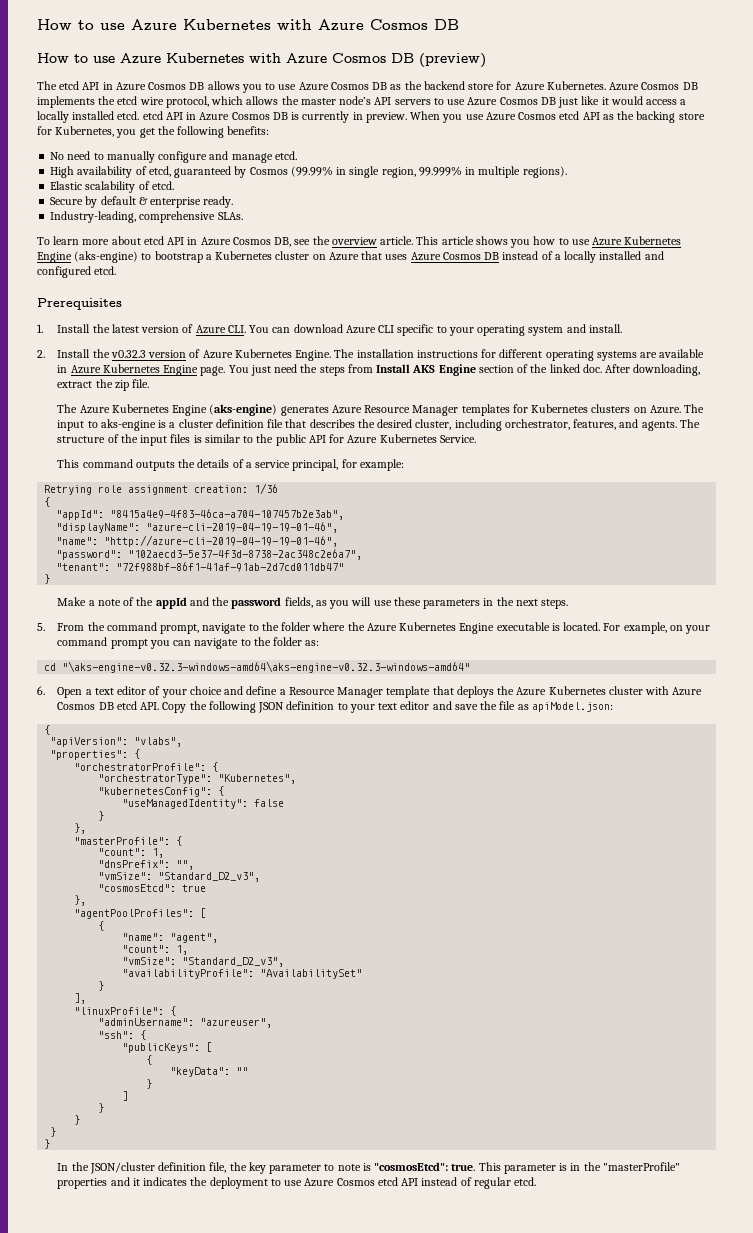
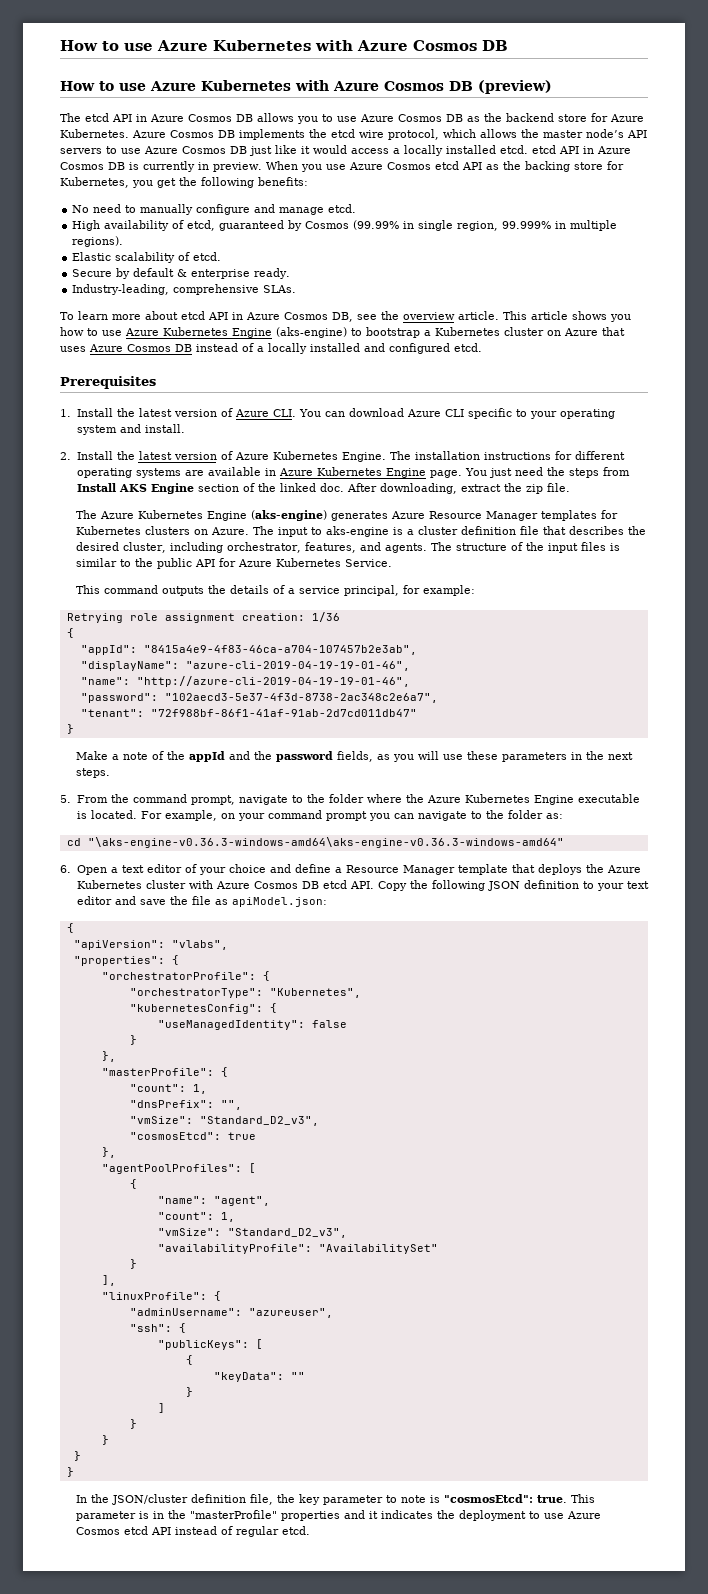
[110,350,146,358] v0.32.3 -> [138,451,172,460] latest
[62,661,471,673] "\aks-engine-v0.32.3-windows-amd64\aks-engine-v0.32.3-windows-amd64" -> [87,837,564,848] "\aks-engine-v0.36.3-windows-amd64\aks-engine-v0.36.3-windows-amd64"

